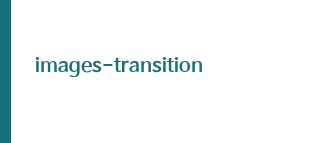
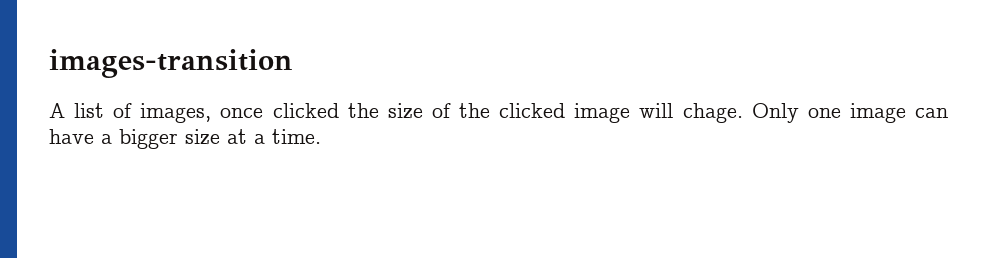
(203, 67) none -> [49,103,949,123] [49,129,321,149] // A list of images, once clicked the size of the clicked image will chage. Only one image can have a bigger size at a time.

